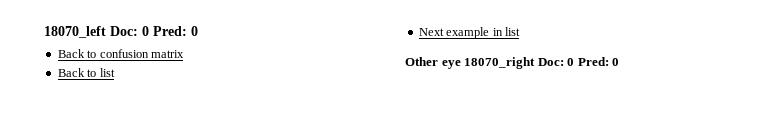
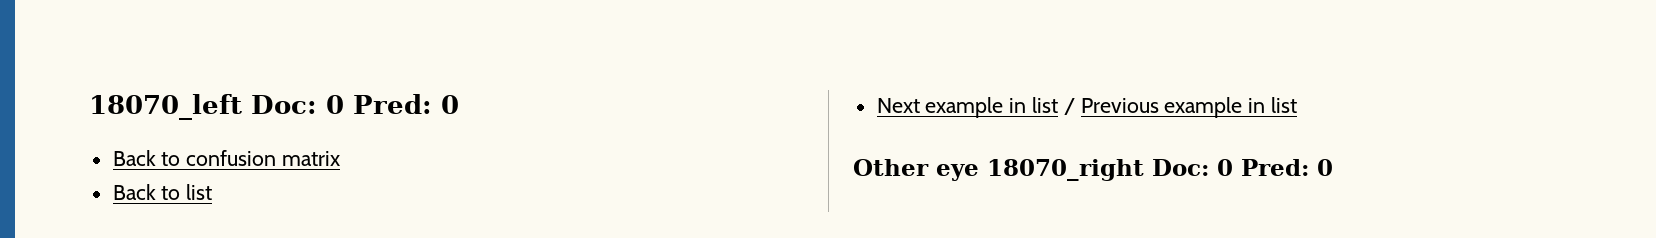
(520, 31) none -> [1063,97,1298,118] / Previous example in list

